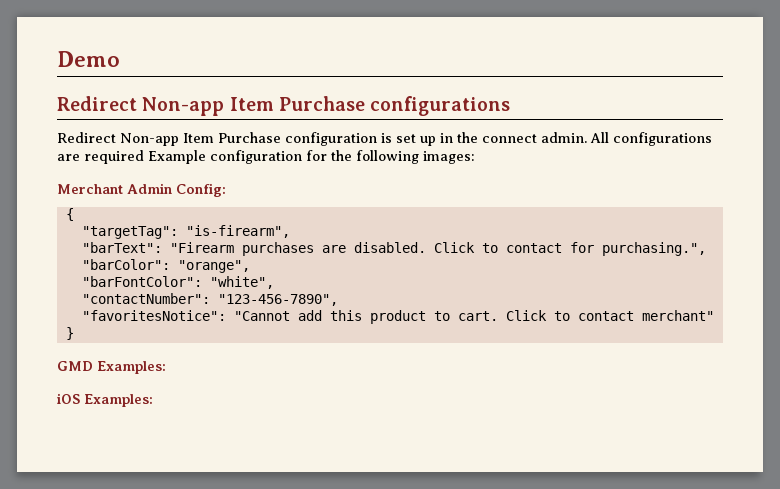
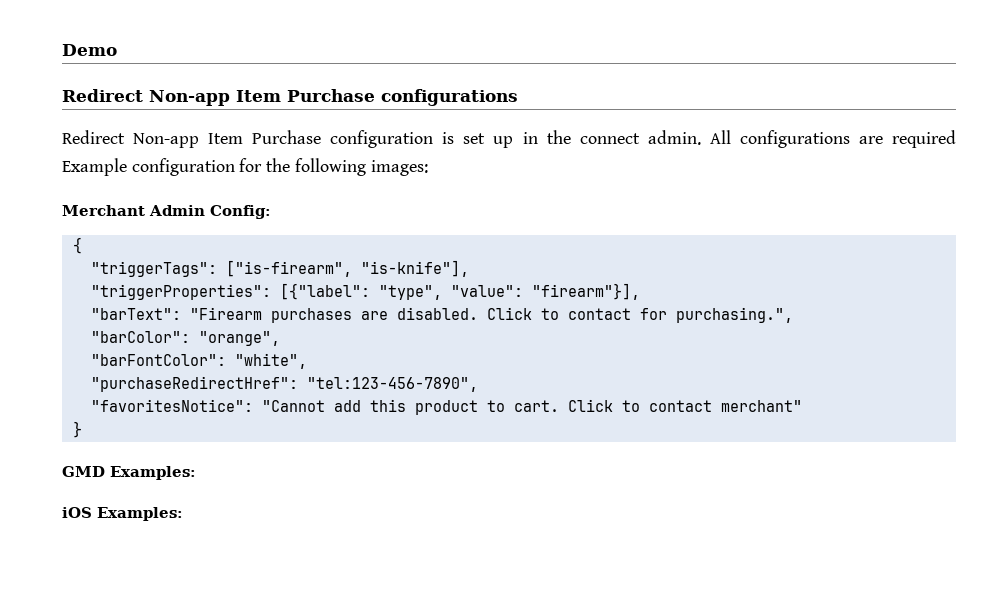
[81,225,290,239] "targetTag": "is-firearm", -> [90,260,469,277] [90,283,640,300] "triggerTags": ["is-firearm", "is-knife"], // "triggerProperties": [{"label": "type", "value": "firearm"}],
[81,293,338,306] "contactNumber": "123-456-7890", -> [90,376,478,392] "purchaseRedirectHref": "tel:123-456-7890",

